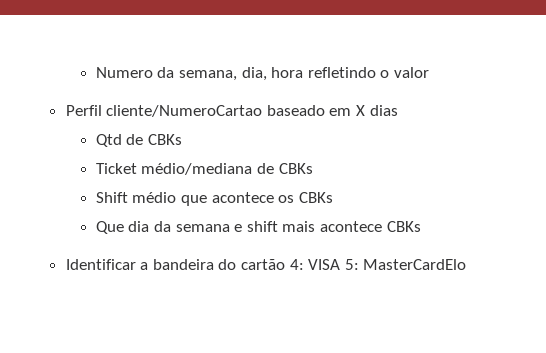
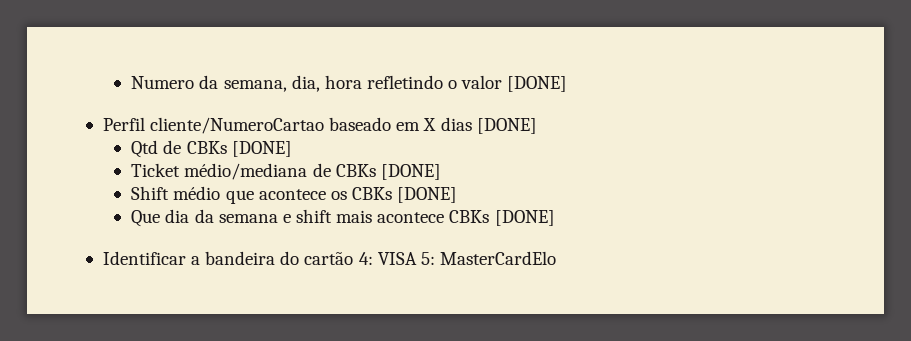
(429, 72) none -> [507,76,568,92] [DONE]
(398, 110) none -> [476,118,537,134] [DONE]
(183, 139) none -> [231,141,292,157] [DONE]
(313, 168) none -> [380,164,441,180] [DONE]
(333, 197) none -> [397,187,458,203] [DONE]
(421, 226) none -> [494,210,555,226] [DONE]

